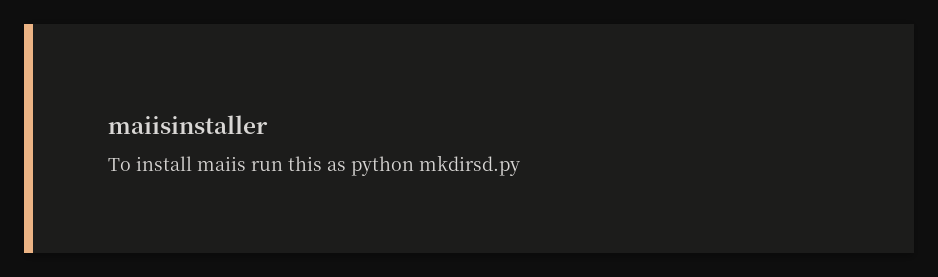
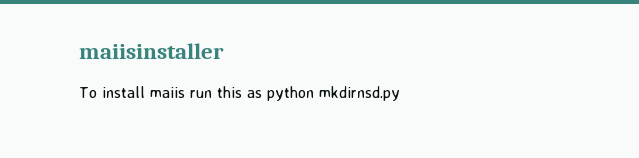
[419,155,520,176] mkdirsd.py -> [318,86,400,101] mkdirnsd.py

